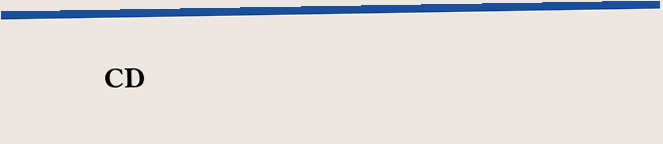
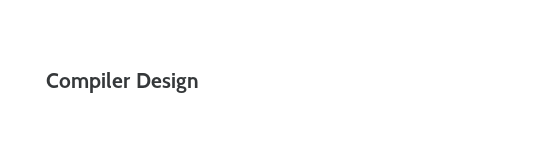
[103,67,146,88] CD -> [46,72,199,93] Compiler Design

